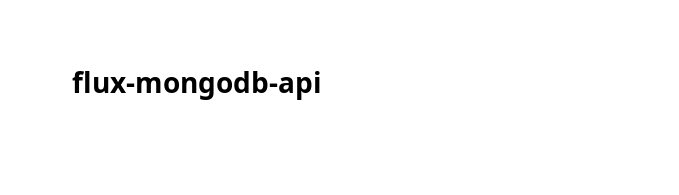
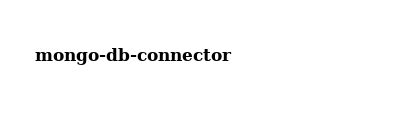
[72,71,322,100] flux-mongodb-api -> [35,48,232,65] mongo-db-connector

